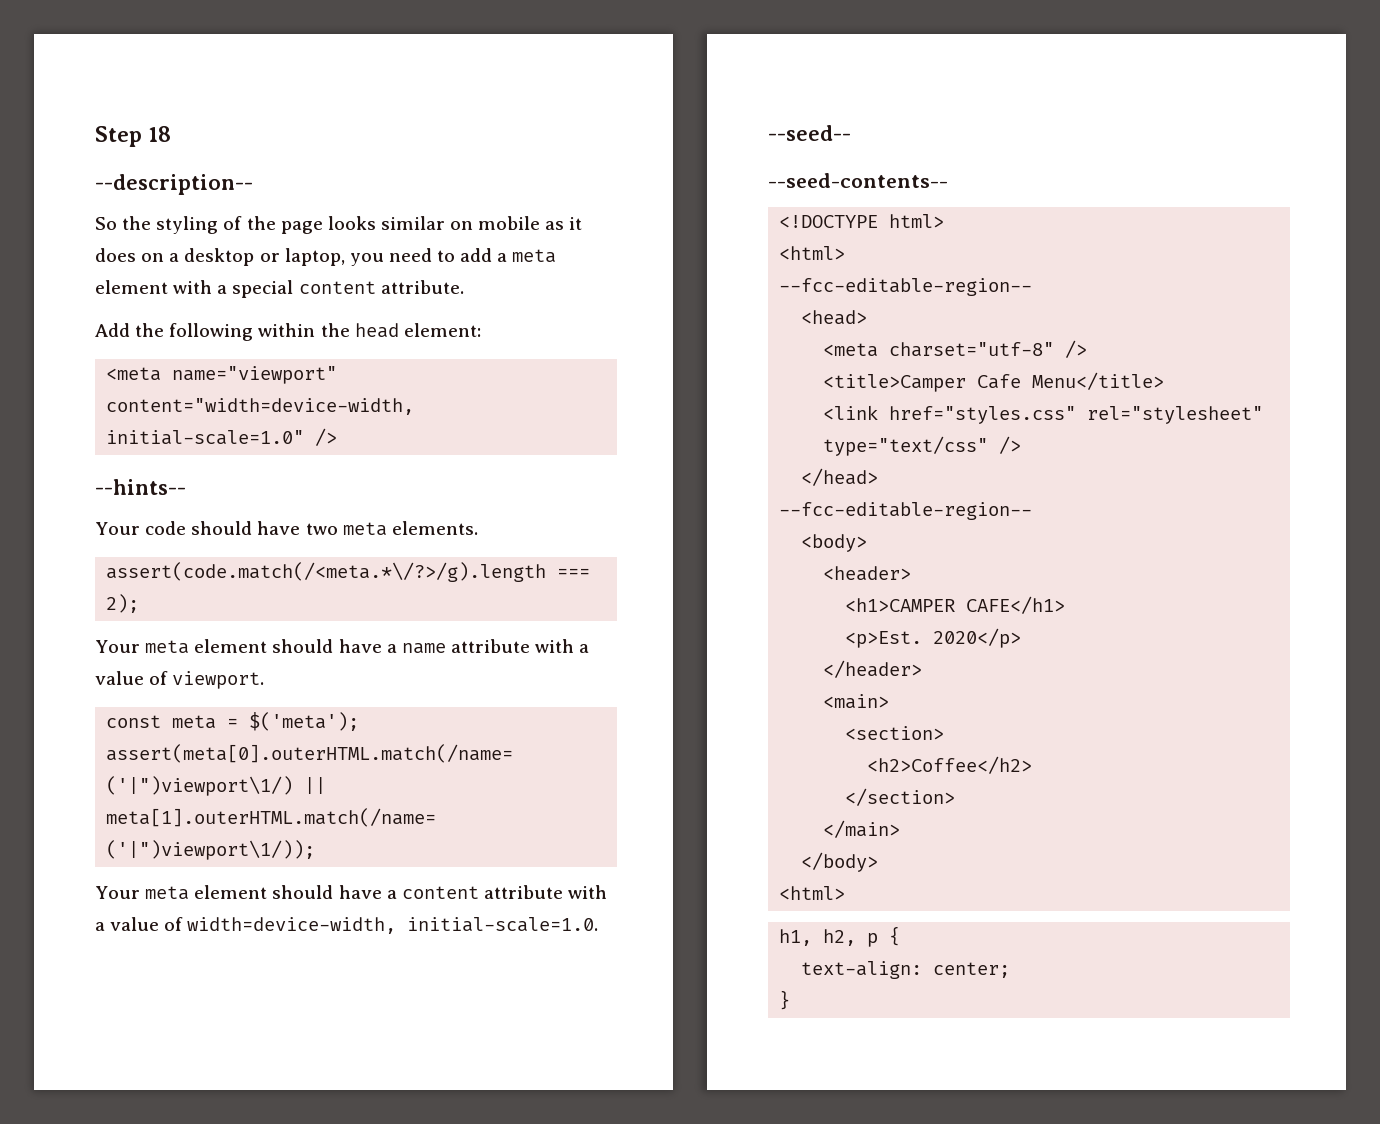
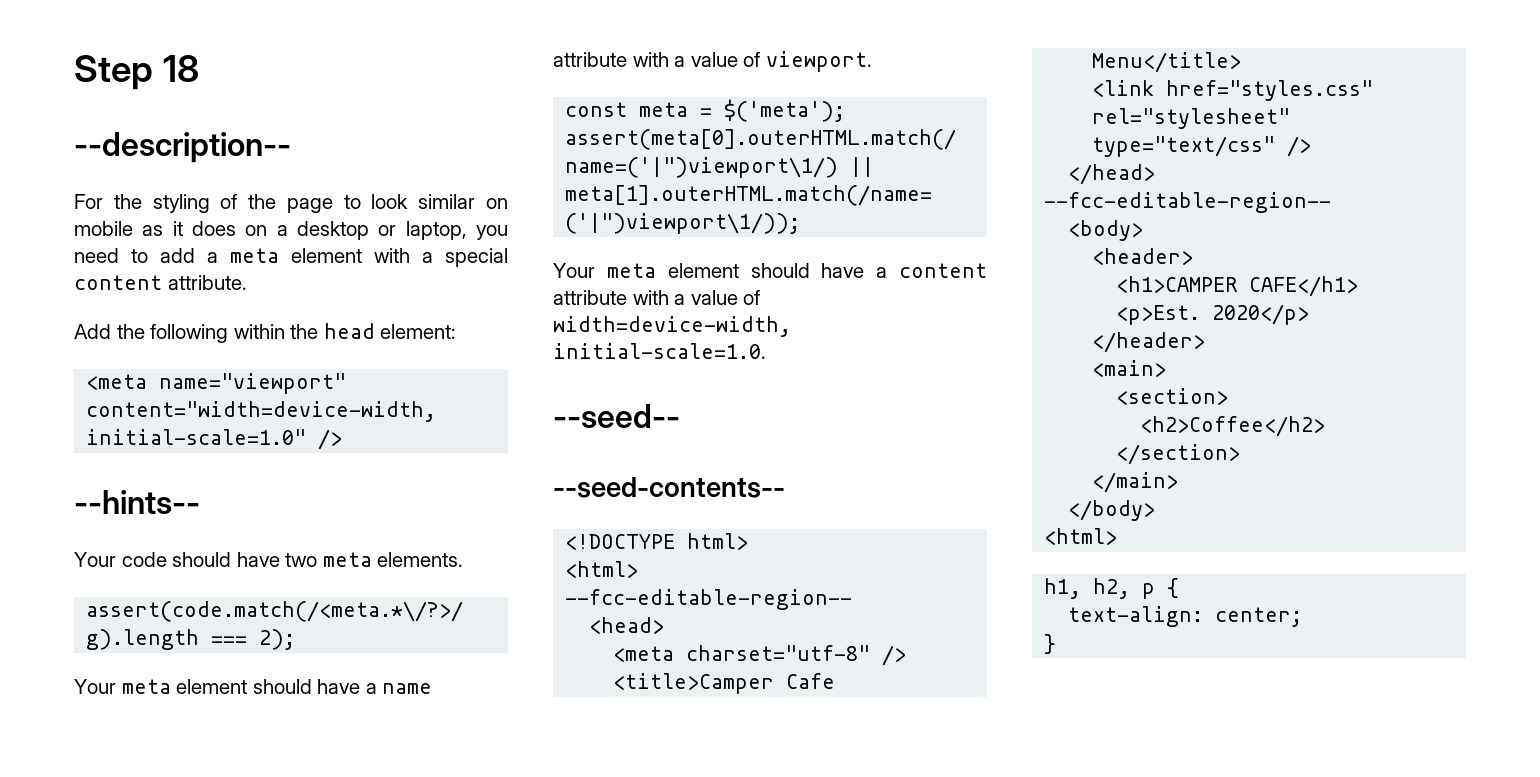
[95,217,117,230] So -> [74,194,103,209] For
[327,216,376,230] looks -> [343,194,409,209] to look

